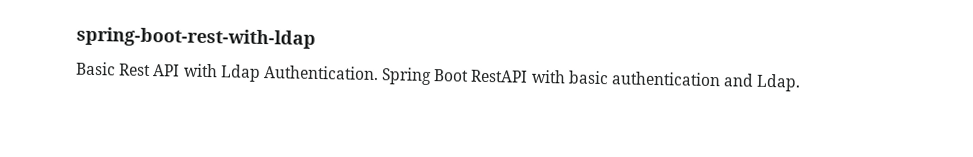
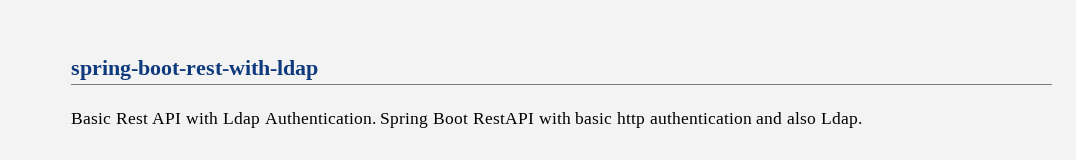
(609, 77) none -> [616,112,645,128] http
(755, 80) none -> [787,112,817,124] also

